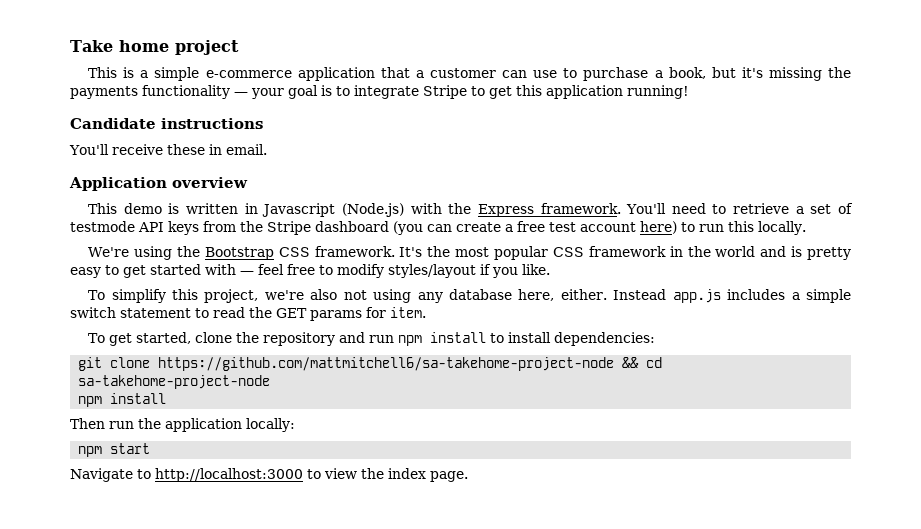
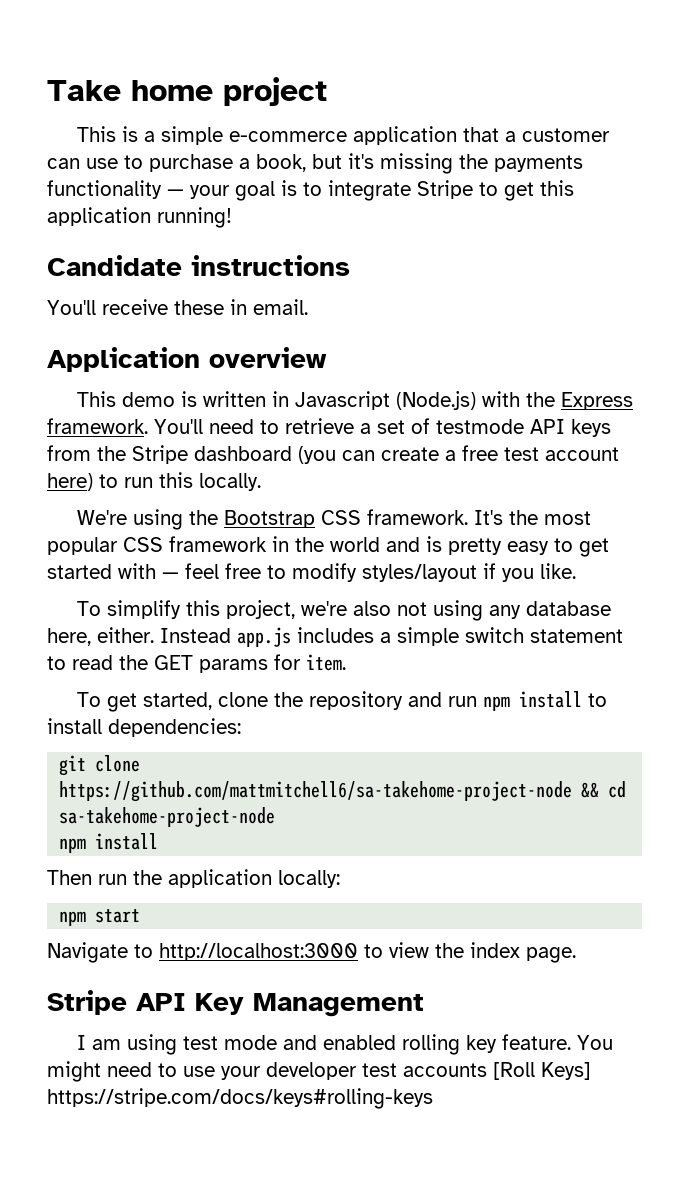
(468, 476) none -> [47,990,424,1017] [76,1034,613,1055] [47,1061,591,1082] [47,1088,433,1109] // Stripe API Key Management // I am using test mode and enabled rolling key feature. You might need to use your developer test accounts [Roll Keys] https://stripe.com/docs/keys#rolling-keys

